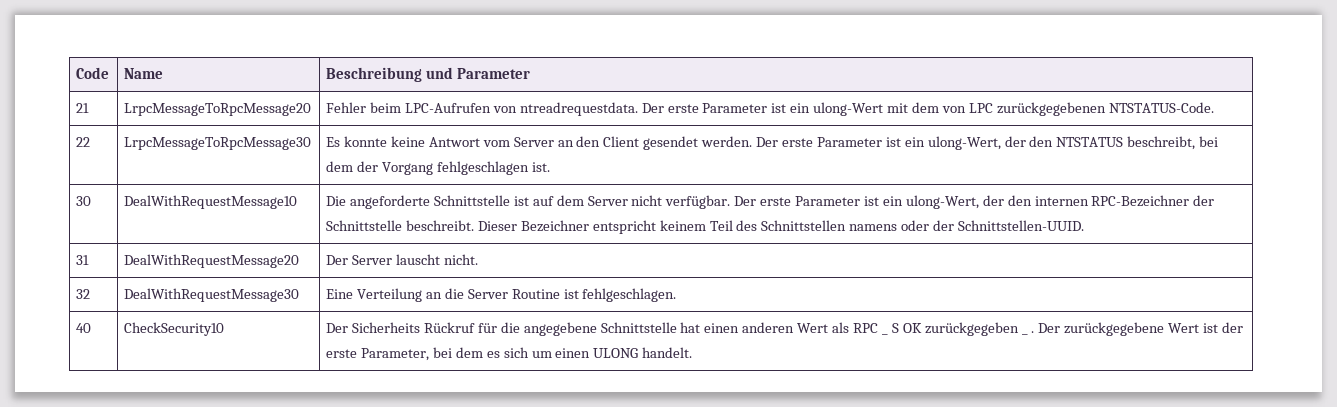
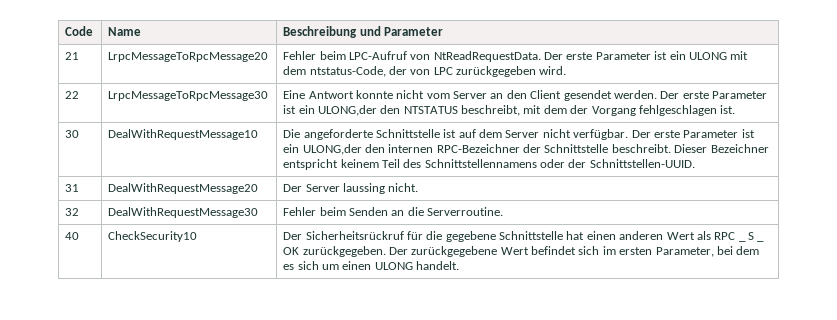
[404,102,1214,116] [76,137,91,147] [124,137,312,150] [326,136,480,147] LPC-Aufrufen von ntreadrequestdata. Der erste Parameter ist ein ulong-Wert mit dem von LPC zurückgegebenen NTSTATUS-Code. // 22 | LrpcMessageToRpcMessage30 | Es konnte keine Antwort -> [348,51,749,62] [283,66,567,77] [65,91,80,99] [108,91,269,101] [283,90,425,99] LPC-Aufruf von NtReadRequestData. Der erste Parameter ist ein ULONG mit dem ntstatus-Code, der von LPC zurückgegeben wird. // 22 | LrpcMessageToRpcMessage30 | Eine Antwort konnte nicht
[927,136,1026,150] ulong-Wert, der -> [317,105,377,116] ULONG,der
[1199,136,1219,147] bei -> [523,105,542,114] mit
[905,195,1004,209] ulong-Wert, der -> [302,144,362,155] ULONG,der
[761,220,898,231] Schnittstellen namens -> [424,159,537,168] Schnittstellennamens
[395,254,440,265] lauscht -> [342,183,385,194] laussing
[326,288,677,302] Eine Verteilung an die Server Routine ist fehlgeschlagen. -> [283,207,504,216] Fehler beim Senden an die Serverroutine.
[351,322,475,333] Sicherheits Rückruf -> [305,231,404,240] Sicherheitsrückruf
[523,322,597,336] angegebene -> [445,231,496,242] gegebene
[902,322,1028,336] [1031,322,1244,336] [326,349,358,358] OK zurückgegeben _ . Der zurückgegebene Wert ist der erste -> [757,240,765,242] [283,246,653,257] _ OK zurückgegeben. Der zurückgegebene Wert befindet sich im ersten

